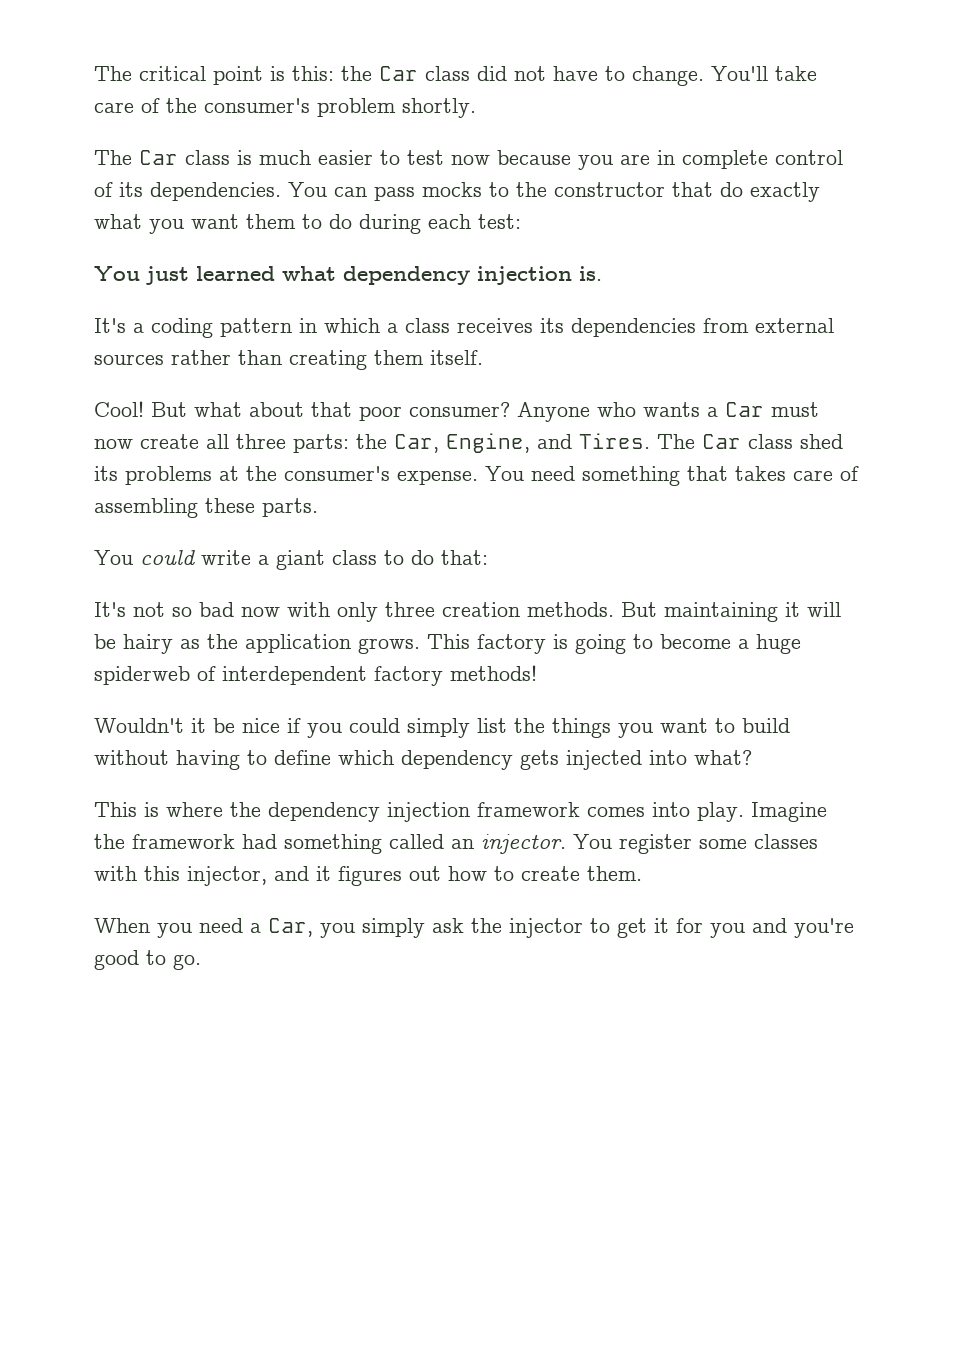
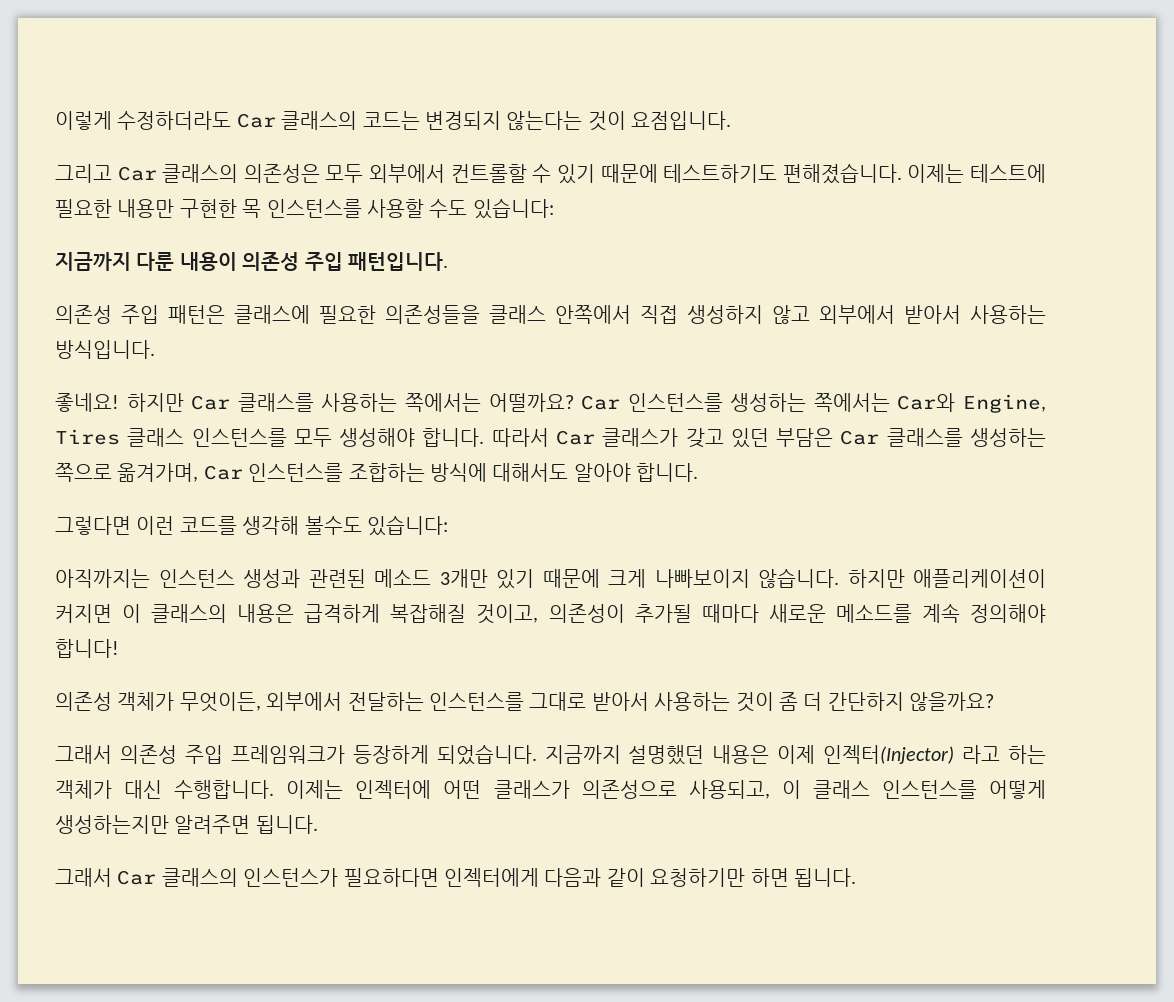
[94,66,817,86] [94,98,476,118] [94,150,843,170] [94,182,820,202] [94,214,521,234] [94,266,602,285] [94,318,834,338] [94,350,483,370] [94,401,819,422] [94,433,843,453] [94,466,859,486] [94,498,318,518] [94,550,488,570] [94,602,841,622] [94,634,801,654] [94,665,537,686] [94,718,790,738] [94,750,752,770] [94,802,827,822] [94,834,818,854] [94,866,642,886] [94,918,854,938] [94,950,201,970] The critical point is this: the Car class did not have to change. You'll take care of the consumer's problem shortly. // The Car class is much easier to test now because you are in complete control of its dependencies. You can pass mocks to the constructor that do exactly what you want them to do during each test: // You just learned what dependency injection is. // It's a coding pattern in which a class receives its dependencies from external sources rather than creating them itself. // Cool! But what about that poor consumer? Anyone who wants a Car must now create all three parts: the Car, Engine, and Tires. The Car class shed its problems at the consumer's expense. You need something that takes care of assembling these parts. // You could write a giant class to do that: // It's not so bad now with only three creation methods. But maintaining it will be hairy as the application grows. This factory is going to become a huge spiderweb of interdependent factory methods! // Wouldn't it be nice if you could simply list the things you want to build without having to define which dependency gets injected into what? // This is where the dependency injection framework comes into play. Imagine the framework had something called an injector. You register some classes with this injector, and it figures out how to create them. // When you need a Car, you simply ask the injector to get it for you and you're good to go. -> [55,111,732,131] [55,163,1046,184] [55,198,554,219] [55,252,448,271] [55,305,1046,324] [55,340,155,359] [55,393,1046,413] [55,428,1047,448] [55,463,699,482] [55,515,448,536] [55,568,1046,589] [55,603,1046,624] [55,639,119,658] [55,692,995,712] [55,744,1046,765] [55,780,1047,799] [55,815,318,834] [55,868,856,887] 이렇게 수정하더라도 Car 클래스의 코드는 변경되지 않는다는 것이 요점입니다. // 그리고 Car 클래스의 의존성은 모두 외부에서 컨트롤할 수 있기 때문에 테스트하기도 편해졌습니다. 이제는 테스트에 필요한 내용만 구현한 목 인스턴스를 사용할 수도 있습니다: // 지금까지 다룬 내용이 의존성 주입 패턴입니다. // 의존성 주입 패턴은 클래스에 필요한 의존성들을 클래스 안쪽에서 직접 생성하지 않고 외부에서 받아서 사용하는 방식입니다. // 좋네요! 하지만 Car 클래스를 사용하는 쪽에서는 어떨까요? Car 인스턴스를 생성하는 쪽에서는 Car와 Engine, Tires 클래스 인스턴스를 모두 생성해야 합니다. 따라서 Car 클래스가 갖고 있던 부담은 Car 클래스를 생성하는 쪽으로 옮겨가며, Car 인스턴스를 조합하는 방식에 대해서도 알아야 합니다. // 그렇다면 이런 코드를 생각해 볼수도 있습니다: // 아직까지는 인스턴스 생성과 관련된 메소드 3개만 있기 때문에 크게 나빠보이지 않습니다. 하지만 애플리케이션이 커지면 이 클래스의 내용은 급격하게 복잡해질 것이고, 의존성이 추가될 때마다 새로운 메소드를 계속 정의해야 합니다! // 의존성 객체가 무엇이든, 외부에서 전달하는 인스턴스를 그대로 받아서 사용하는 것이 좀 더 간단하지 않을까요? // 그래서 의존성 주입 프레임워크가 등장하게 되었습니다. 지금까지 설명했던 내용은 이제 인젝터(Injector) 라고 하는 객체가 대신 수행합니다. 이제는 인젝터에 어떤 클래스가 의존성으로 사용되고, 이 클래스 인스턴스를 어떻게 생성하는지만 알려주면 됩니다. // 그래서 Car 클래스의 인스턴스가 필요하다면 인젝터에게 다음과 같이 요청하기만 하면 됩니다.

